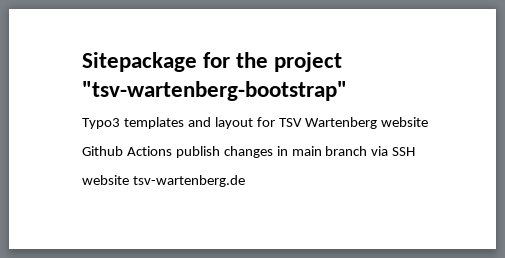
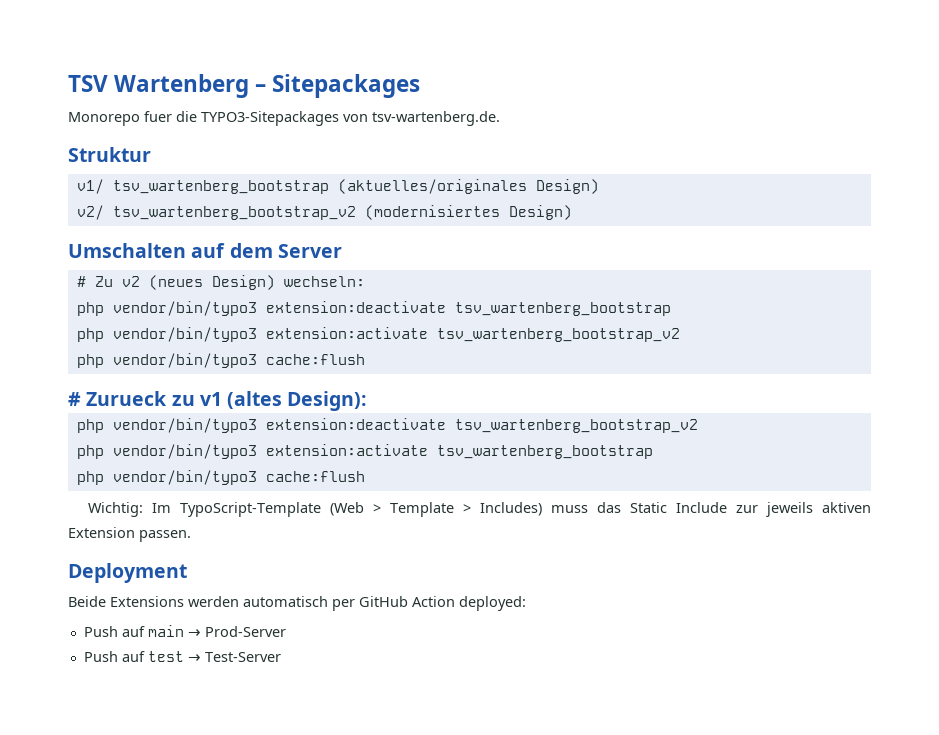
[82,52,343,72] [82,81,347,101] [82,117,429,129] [82,146,416,158] [82,175,245,187] Sitepackage for the project "tsv-wartenberg-bootstrap" // Typo3 templates and layout for TSV Wartenberg website // Github Actions publish changes in main branch via SSH // website tsv-wartenberg.de -> [68,74,421,98] [68,111,500,126] [68,147,151,162] [76,179,599,194] [76,205,572,220] [68,243,342,258] [76,275,365,290] [76,301,671,316] [76,327,680,342] [76,353,365,368] [68,391,368,411] [76,418,698,433] [76,444,653,459] [76,470,365,485] [87,502,871,517] [68,527,191,542] [68,563,187,583] [68,596,526,611] [83,625,286,637] [83,651,281,662] TSV Wartenberg – Sitepackages // Monorepo fuer die TYPO3-Sitepackages von tsv-wartenberg.de. // Struktur // v1/ tsv_wartenberg_bootstrap (aktuelles/originales Design) // v2/ tsv_wartenberg_bootstrap_v2 (modernisiertes Design) // Umschalten auf dem Server // # Zu v2 (neues Design) wechseln: // php vendor/bin/typo3 extension:deactivate tsv_wartenberg_bootstrap // php vendor/bin/typo3 extension:activate tsv_wartenberg_bootstrap_v2 // php vendor/bin/typo3 cache:flush // # Zurueck zu v1 (altes Design): // php vendor/bin/typo3 extension:deactivate tsv_wartenberg_bootstrap_v2 // php vendor/bin/typo3 extension:activate tsv_wartenberg_bootstrap // php vendor/bin/typo3 cache:flush // Wichtig: Im TypoScript-Template (Web > Template > Includes) muss das Static Include zur jeweils aktiven Extension passen. // Deployment // Beide Extensions werden automatisch per GitHub Action deployed: // Push auf main → Prod-Server // Push auf test → Test-Server

